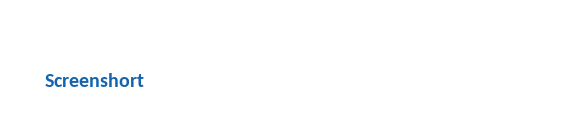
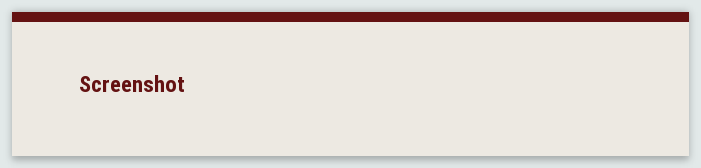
[45,73,144,87] Screenshort -> [79,75,185,92] Screenshot

